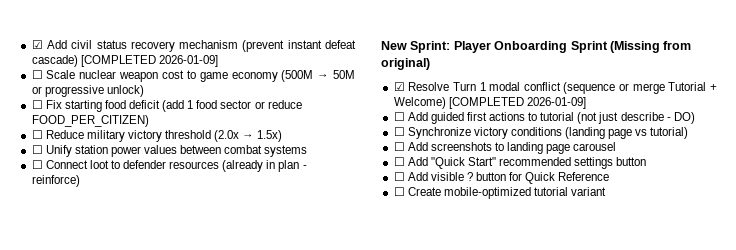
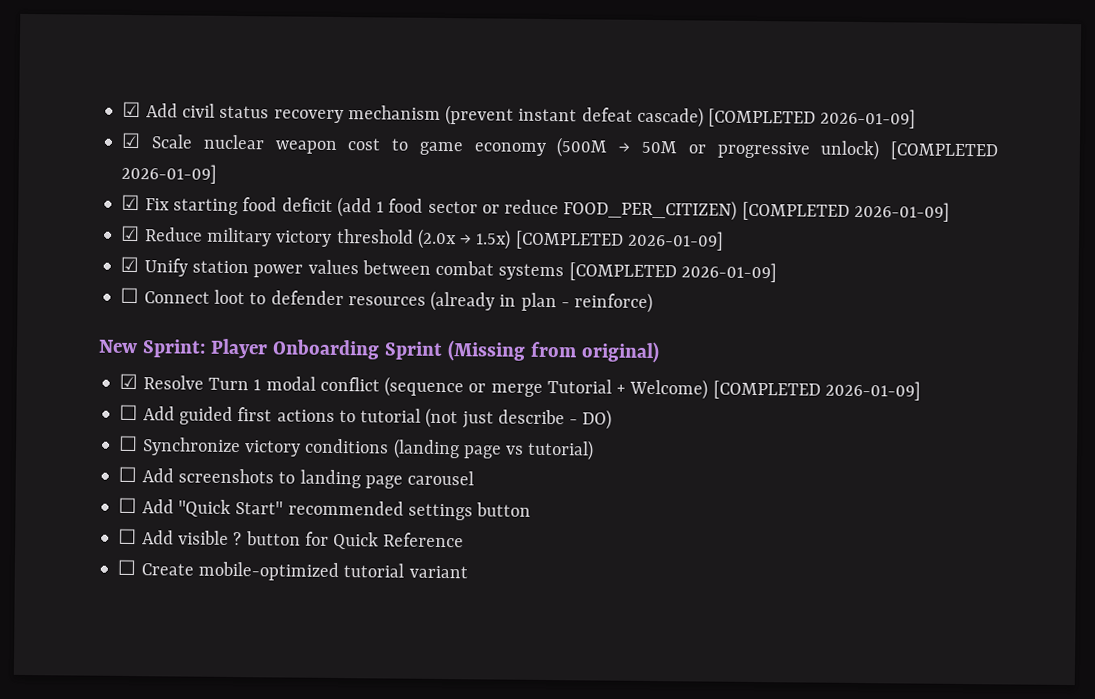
[31,70,43,79] ☐ -> [121,132,142,149] ☑
[31,100,43,109] // ☐ -> [889,141,999,161] [121,163,218,184] [121,194,141,211] [COMPLETED 2026-01-09] // ☑
[31,130,43,139] // ☐ -> [741,201,950,222] [121,225,141,242] [COMPLETED 2026-01-09] // ☑
[31,145,43,154] // ☐ -> [514,230,724,251] [120,256,140,273] [COMPLETED 2026-01-09] // ☑
(308, 151) none -> [568,262,777,283] [COMPLETED 2026-01-09]

